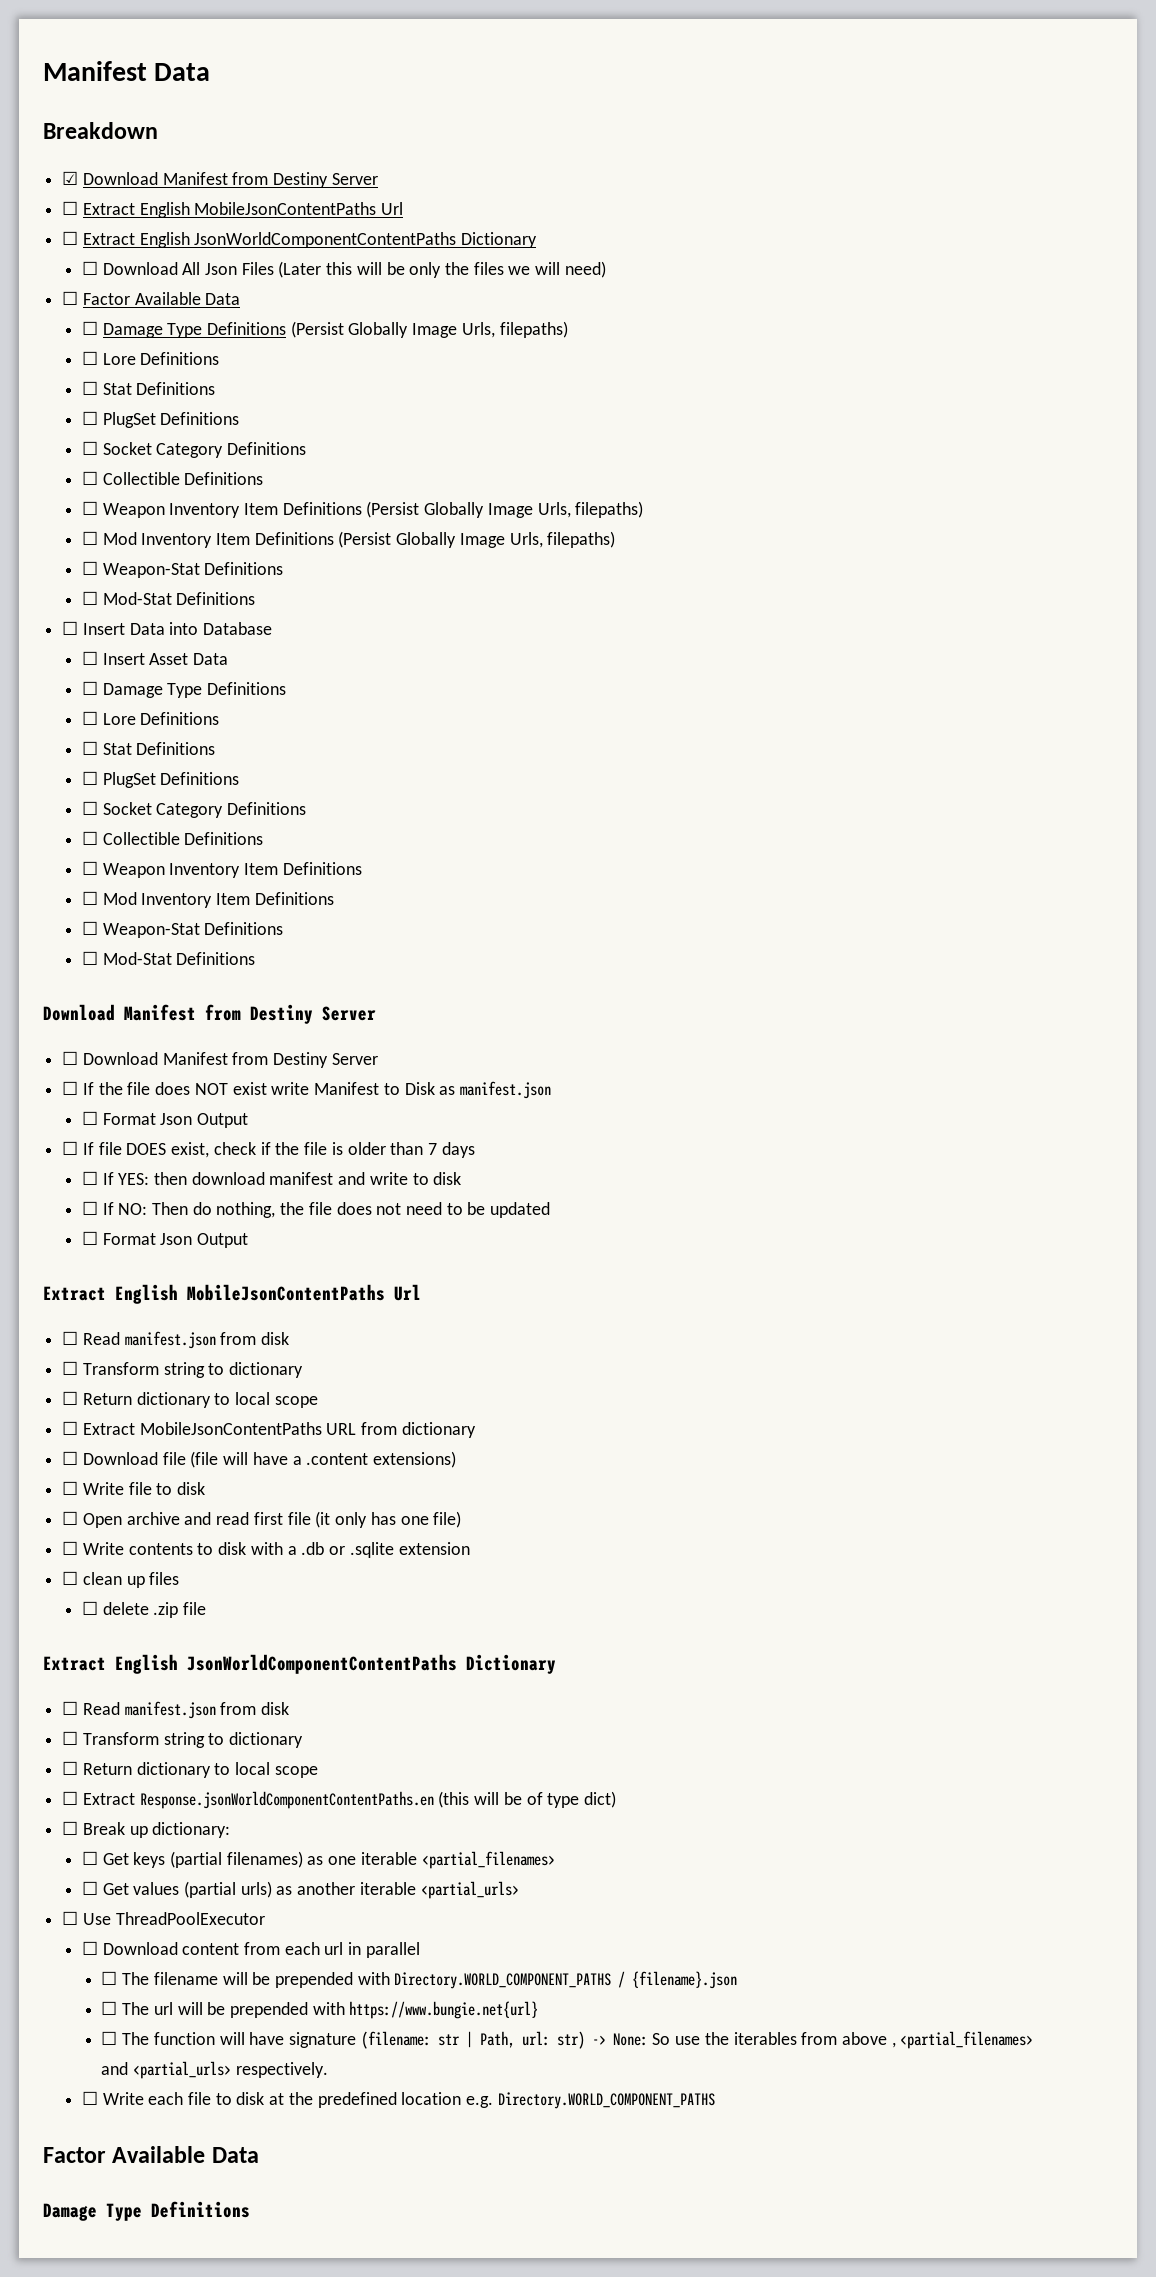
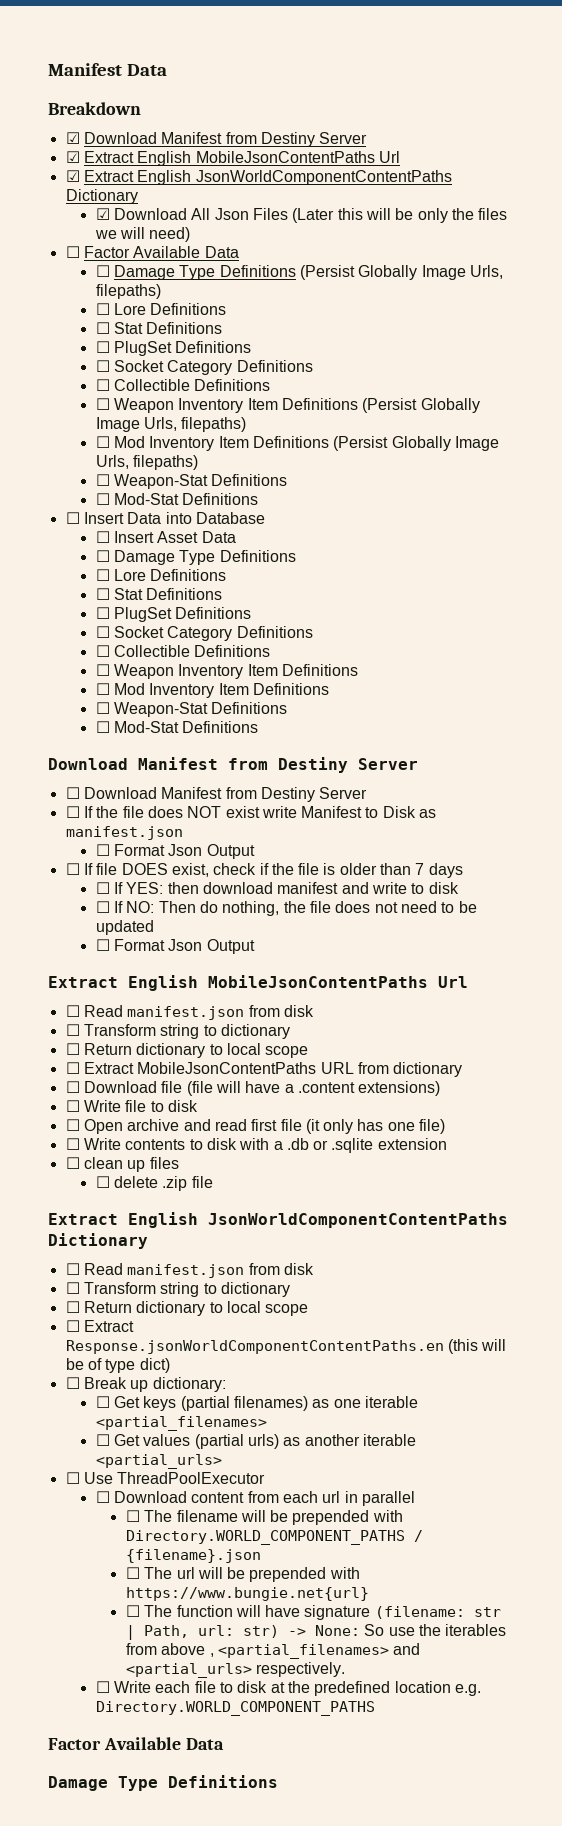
[62,201,404,218] [62,231,538,248] [81,261,98,275] ☐ Extract English MobileJsonContentPaths Url // ☐ Extract English JsonWorldComponentContentPaths Dictionary // ☐ -> [65,151,400,166] [65,170,452,185] [65,189,138,204] [95,208,110,220] ☑ Extract English MobileJsonContentPaths Url // ☑ Extract English JsonWorldComponentContentPaths Dictionary // ☑

